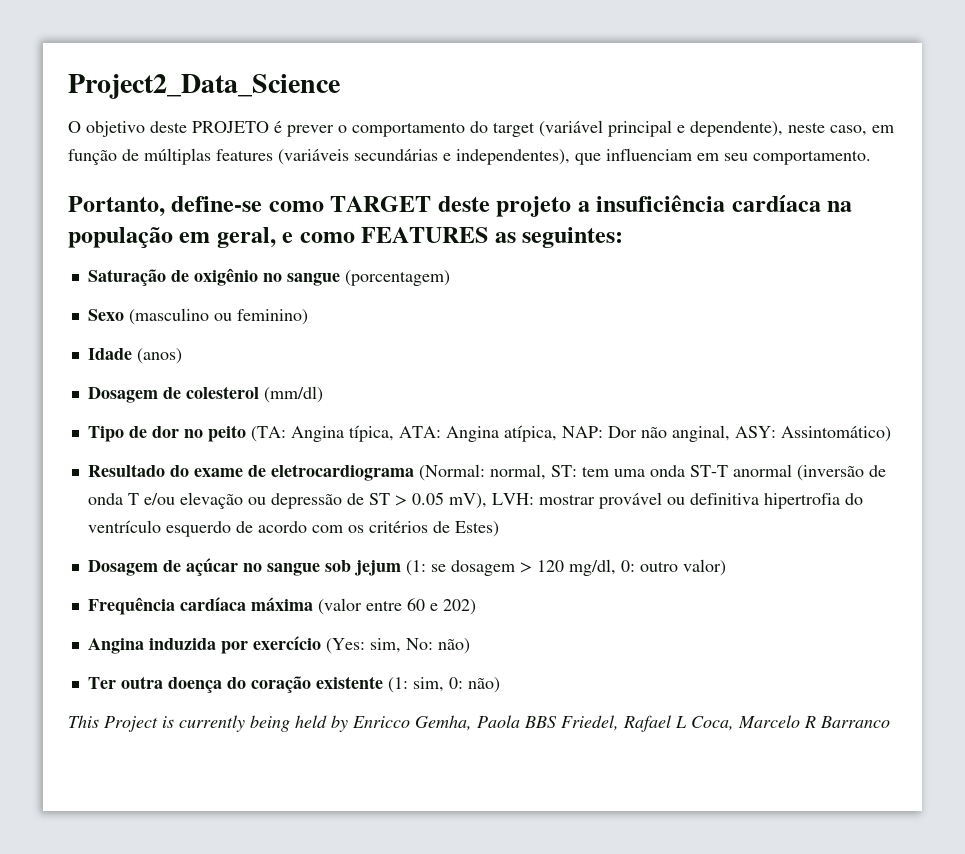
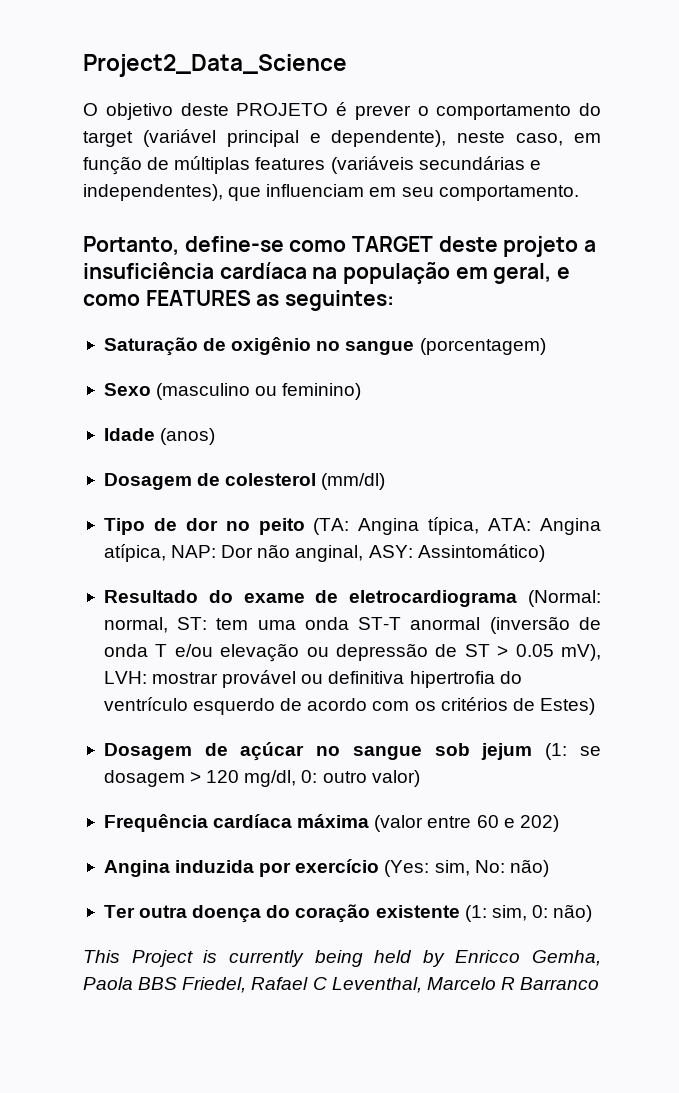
[675,716,734,731] L Coca, -> [312,977,422,993] C Leventhal,

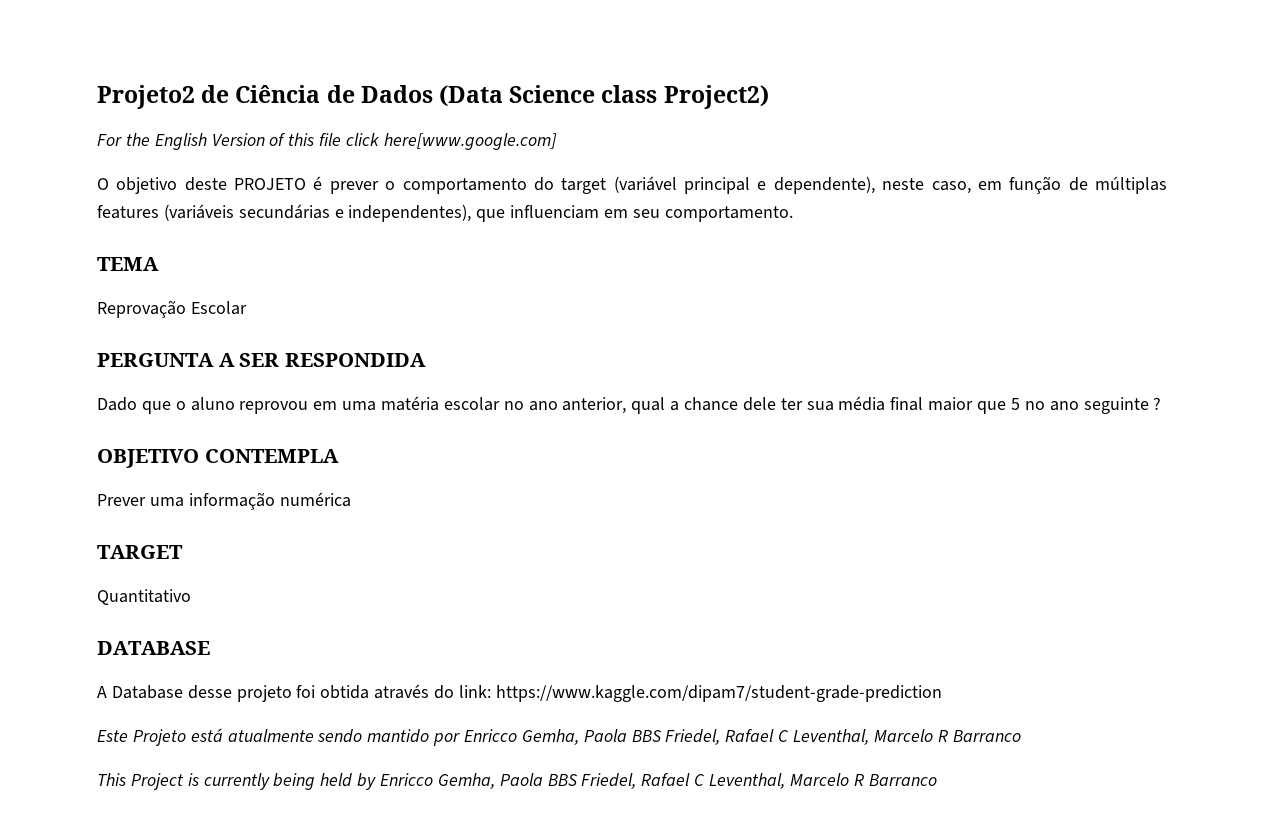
[83,54,347,77] Project2_Data_Science -> [97,85,769,109] [97,133,557,150] Projeto2 de Ciência de Dados (Data Science class Project2) // For the English Version of this file click here[www.google.com]
[83,236,597,257] [83,262,571,284] [83,290,395,311] [103,337,546,356] [103,383,362,400] [103,428,216,445] [103,473,386,490] [103,517,601,535] [103,544,545,562] [103,590,601,607] [103,616,601,634] [103,643,602,662] [103,670,522,688] [103,697,595,715] [103,742,601,761] [103,770,420,787] [103,814,559,832] [103,859,549,877] [103,904,593,923] Portanto, define-se como TARGET deste projeto a insuficiência cardíaca na população em geral, e como FEATURES as seguintes: // Saturação de oxigênio no sangue (porcentagem) // Sexo (masculino ou feminino) // Idade (anos) // Dosagem de colesterol (mm/dl) // Tipo de dor no peito (TA: Angina típica, ATA: Angina atípica, NAP: Dor não anginal, ASY: Assintomático) // Resultado do exame de eletrocardiograma (Normal: normal, ST: tem uma onda ST-T anormal (inversão de onda T e/ou elevação ou depressão de ST > 0.05 mV), LVH: mostrar provável ou definitiva hipertrofia do ventrículo esquerdo de acordo com os critérios de Estes) // Dosagem de açúcar no sangue sob jejum (1: se dosagem > 120 mg/dl, 0: outro valor) // Frequência cardíaca máxima (valor entre 60 e 202) // Angina induzida por exercício (Yes: sim, No: não) // Ter outra doença do coração existente (1: sim, 0: não) -> [97,257,159,271] [97,300,247,318] [97,353,426,367] [97,396,1162,414] [97,449,339,468] [97,492,351,510] [97,545,183,559] [97,589,191,605] [97,641,210,655] [97,684,942,702] [97,728,1021,746] TEMA // Reprovação Escolar // PERGUNTA A SER RESPONDIDA // Dado que o aluno reprovou em uma matéria escolar no ano anterior, qual a chance dele ter sua média final maior que 5 no ano seguinte ? // OBJETIVO CONTEMPLA // Prever uma informação numérica // TARGET // Quantitativo // DATABASE // A Database desse projeto foi obtida através do link: https://www.kaggle.com/dipam7/student-grade-prediction // Este Projeto está atualmente sendo mantido por Enricco Gemha, Paola BBS Friedel, Rafael C Leventhal, Marcelo R Barranco

